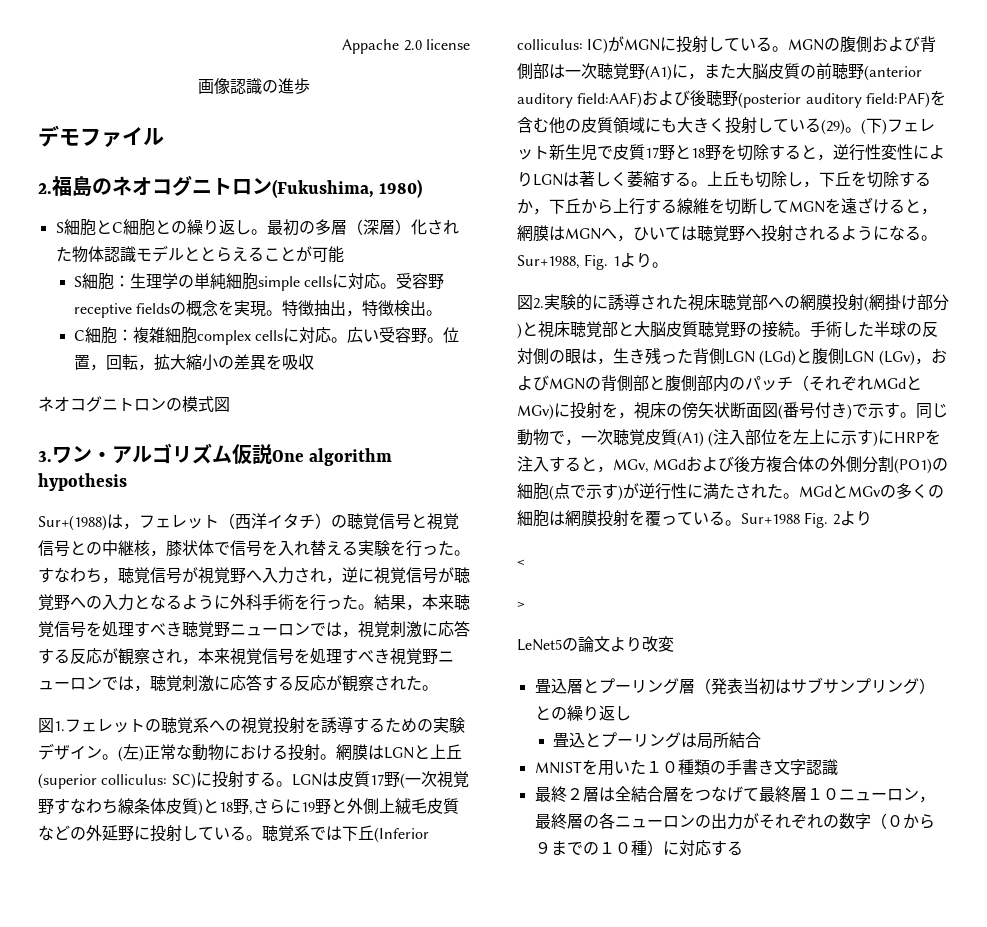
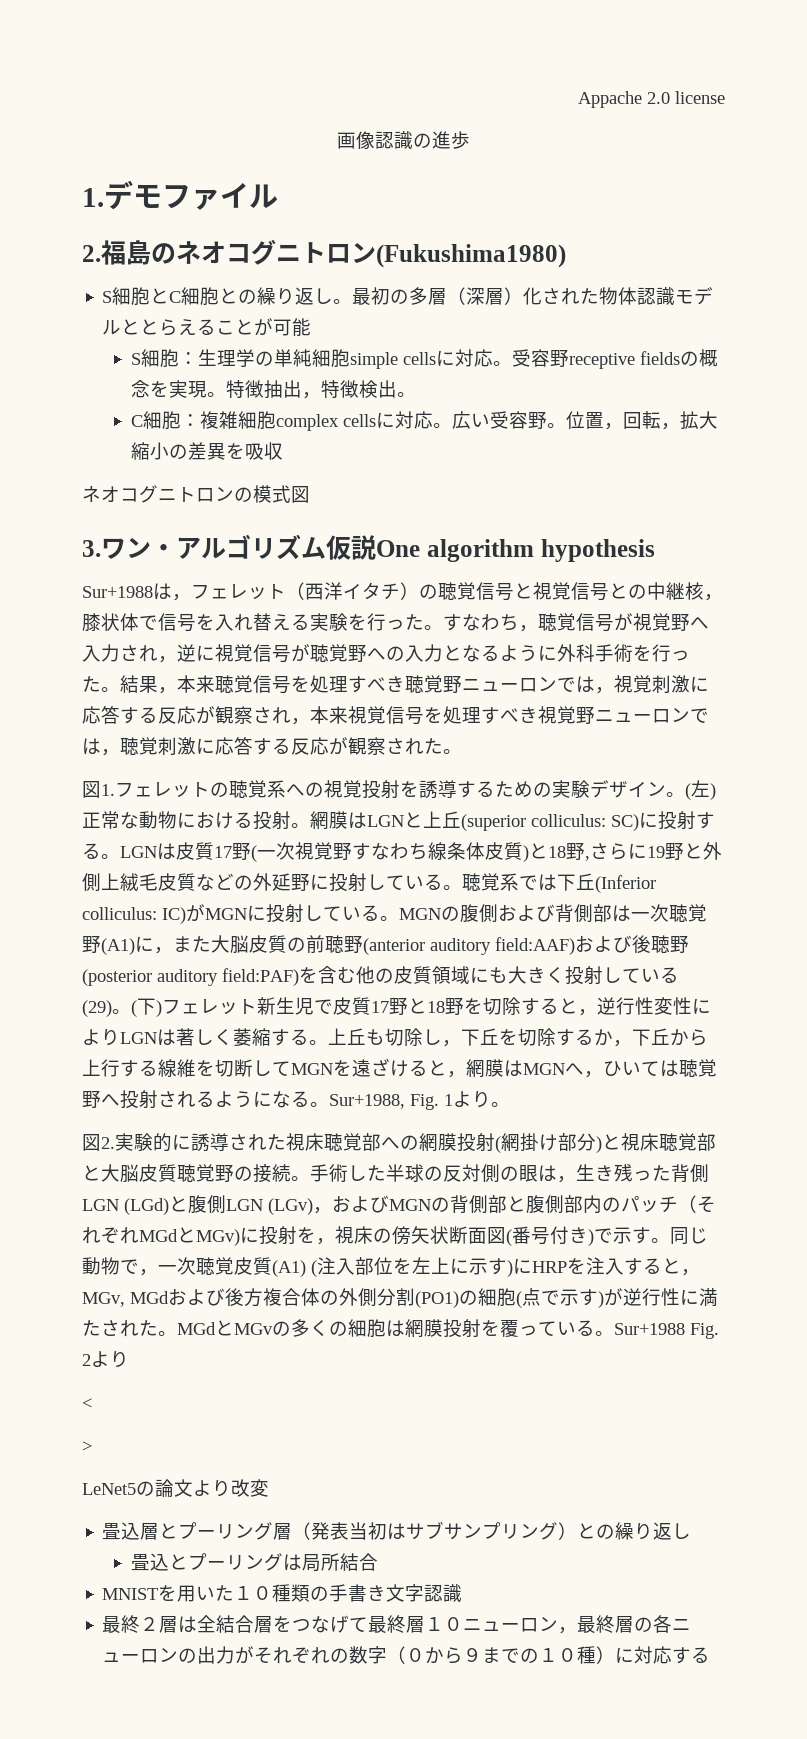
(310, 86) none -> [82,188,104,207] 1.
[272,179,423,198] (Fukushima, 1980) -> [376,244,566,268] (Fukushima1980)
[38,515,107,531] Sur+(1988) -> [82,586,153,598] Sur+1988

